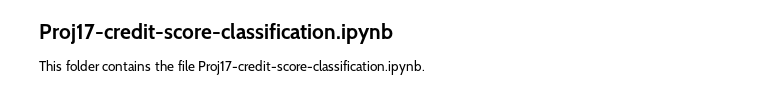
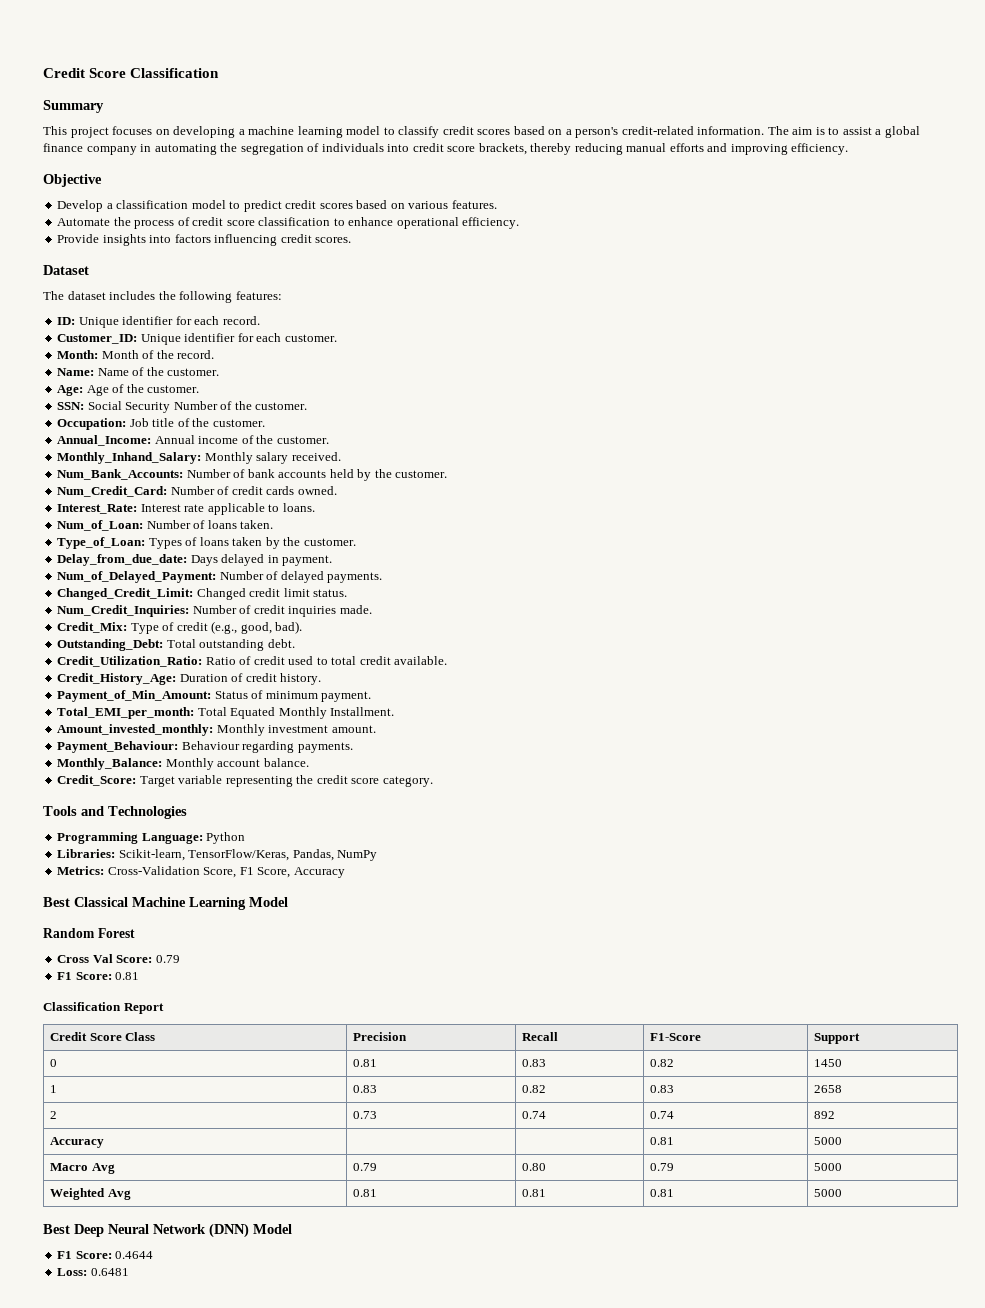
[39,23,393,44] [39,60,426,75] Proj17-credit-score-classification.ipynb // This folder contains the file Proj17-credit-score-classification.ipynb. -> [43,68,220,78] [43,100,104,113] [43,126,920,138] [43,143,849,155] [43,174,102,187] [57,200,497,212] [57,217,520,229] [57,234,352,246] [43,265,89,275] [43,291,282,303] [57,316,260,328] [57,333,337,345] [57,350,215,359] [57,367,220,376] [57,384,200,396] [57,401,308,413] [57,418,265,430] [57,435,329,446] [57,452,341,464] [57,469,448,481] [57,486,337,497] [57,503,315,515] [57,520,274,531] [57,537,356,549] [57,554,333,566] [57,571,383,583] [57,588,348,600] [57,605,372,617] [57,621,303,634] [57,639,295,651] [57,656,448,667] [57,673,322,685] [57,690,372,702] [57,707,395,719] [57,724,376,736] [57,741,353,753] [57,758,309,770] [57,775,433,787] [43,806,187,819] [57,832,246,844] [57,849,378,861] [57,866,345,878] [43,897,288,910] [43,928,135,938] [57,954,180,963] [57,972,140,980] [43,1002,164,1014] [50,1032,156,1041] [353,1032,408,1041] [522,1032,559,1041] [650,1033,702,1041] [814,1033,861,1044] [50,1059,58,1067] [353,1059,378,1067] [522,1059,547,1067] [650,1059,675,1067] [814,1059,843,1067] [50,1085,58,1093] [353,1085,378,1093] [522,1085,547,1093] [650,1085,675,1093] [814,1085,843,1093] [50,1111,58,1119] [353,1111,378,1119] [522,1111,547,1119] [650,1111,675,1119] [814,1111,836,1119] [50,1137,105,1148] [650,1137,675,1145] [814,1137,843,1145] [50,1163,115,1174] [353,1163,378,1171] [522,1163,547,1171] [650,1163,675,1171] [814,1163,843,1171] [50,1188,131,1200] [353,1189,378,1197] [522,1189,547,1197] [650,1189,675,1197] [814,1189,843,1197] [43,1223,292,1238] [57,1251,154,1259] [57,1268,129,1276] Credit Score Classification // Summary // This project focuses on developing a machine learning model to classify credit scores based on a person's credit-related information. The aim is to assist a global finance company in automating the segregation of individuals into credit score brackets, thereby reducing manual efforts and improving efficiency. // Objective // Develop a classification model to predict credit scores based on various features. // Automate the process of credit score classification to enhance operational efficiency. // Provide insights into factors influencing credit scores. // Dataset // The dataset includes the following features: // ID: Unique identifier for each record. // Customer_ID: Unique identifier for each customer. // Month: Month of the record. // Name: Name of the customer. // Age: Age of the customer. // SSN: Social Security Number of the customer. // Occupation: Job title of the customer. // Annual_Income: Annual income of the customer. // Monthly_Inhand_Salary: Monthly salary received. // Num_Bank_Accounts: Number of bank accounts held by the customer. // Num_Credit_Card: Number of credit cards owned. // Interest_Rate: Interest rate applicable to loans. // Num_of_Loan: Number of loans taken. // Type_of_Loan: Types of loans taken by the customer. // Delay_from_due_date: Days delayed in payment. // Num_of_Delayed_Payment: Number of delayed payments. // Changed_Credit_Limit: Changed credit limit status. // Num_Credit_Inquiries: Number of credit inquiries made. // Credit_Mix: Type of credit (e.g., good, bad). // Outstanding_Debt: Total outstanding debt. // Credit_Utilization_Ratio: Ratio of credit used to total credit available. // Credit_History_Age: Duration of credit history. // Payment_of_Min_Amount: Status of minimum payment. // Total_EMI_per_month: Total Equated Monthly Installment. // Amount_invested_monthly: Monthly investment amount. // Payment_Behaviour: Behaviour regarding payments. // Monthly_Balance: Monthly account balance. // Credit_Score: Target variable representing the credit score category. // Tools and Technologies // Programming Language: Python // Libraries: Scikit-learn, TensorFlow/Keras, Pandas, NumPy // Metrics: Cross-Validation Score, F1 Score, Accuracy // Best Classical Machine Learning Model // Random Forest // Cross Val Score: 0.79 // F1 Score: 0.81 // Classification Report // Credit Score Class | Precision | Recall | F1-Score | Support // 0 | 0.81 | 0.83 | 0.82 | 1450 // 1 | 0.83 | 0.82 | 0.83 | 2658 // 2 | 0.73 | 0.74 | 0.74 | 892 // Accuracy | | | 0.81 | 5000 // Macro Avg | 0.79 | 0.80 | 0.79 | 5000 // Weighted Avg | 0.81 | 0.81 | 0.81 | 5000 // Best Deep Neural Network (DNN) Model // F1 Score: 0.4644 // Loss: 0.6481

